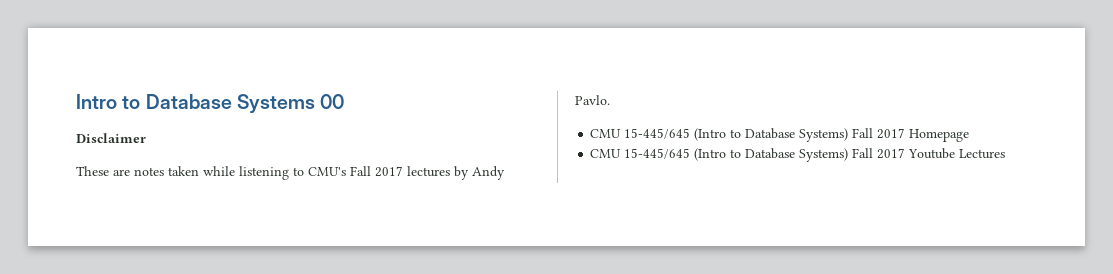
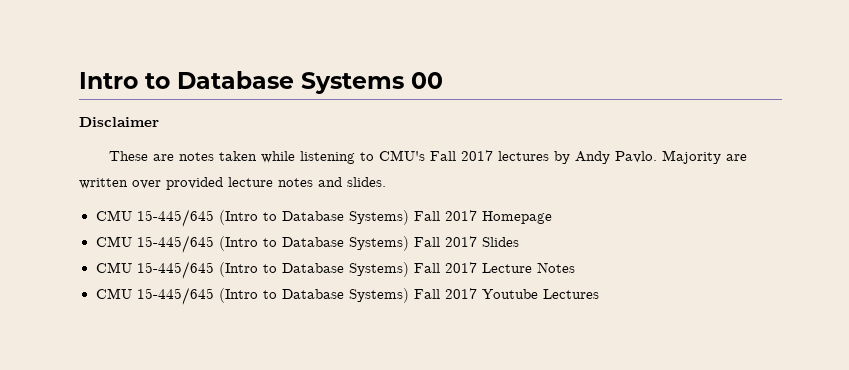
(610, 100) none -> [661,150,747,164] [79,177,386,190] Majority are written over provided lecture notes and slides.
(970, 135) none -> [95,235,519,253] [95,261,575,279] // CMU 15-445/645 (Intro to Database Systems) Fall 2017 Slides // CMU 15-445/645 (Intro to Database Systems) Fall 2017 Lecture Notes

